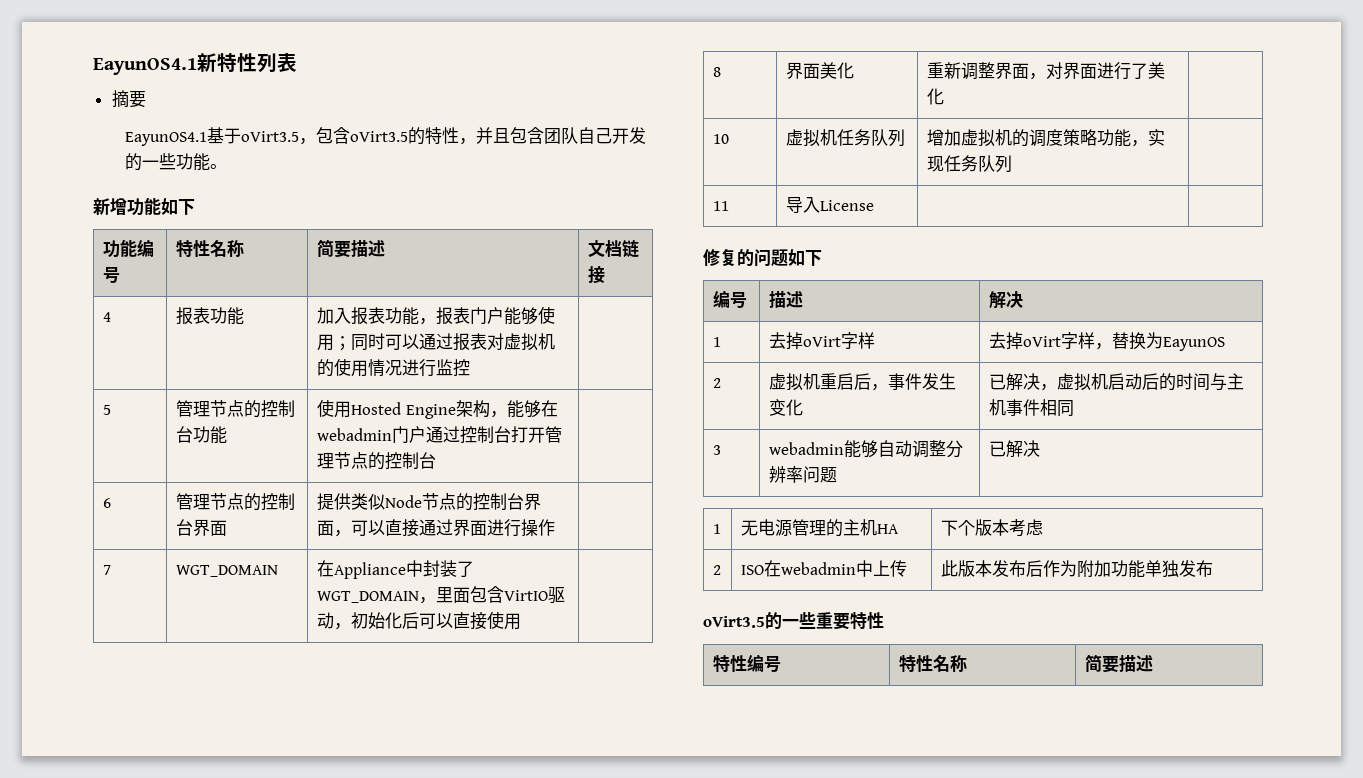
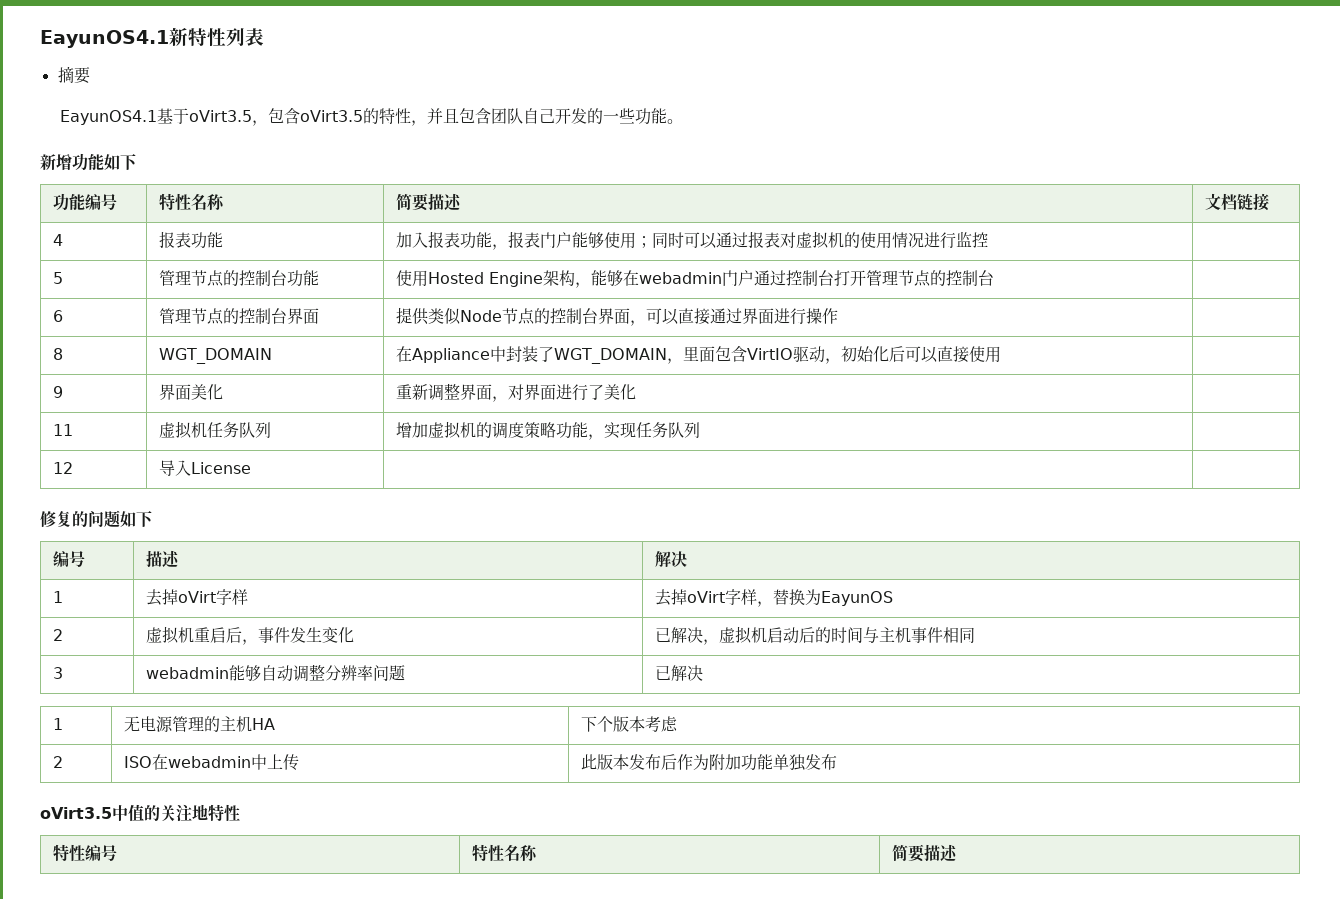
[102,565,111,575] 7 -> [52,348,63,360] 8
[712,67,721,77] 8 -> [52,386,63,398] 9
[712,134,729,144] 10 -> [52,424,73,436] 11
[712,201,729,211] 11 -> [52,462,73,474] 12
[765,612,850,630] 的一些重要 -> [112,804,208,822] 中值的关注地

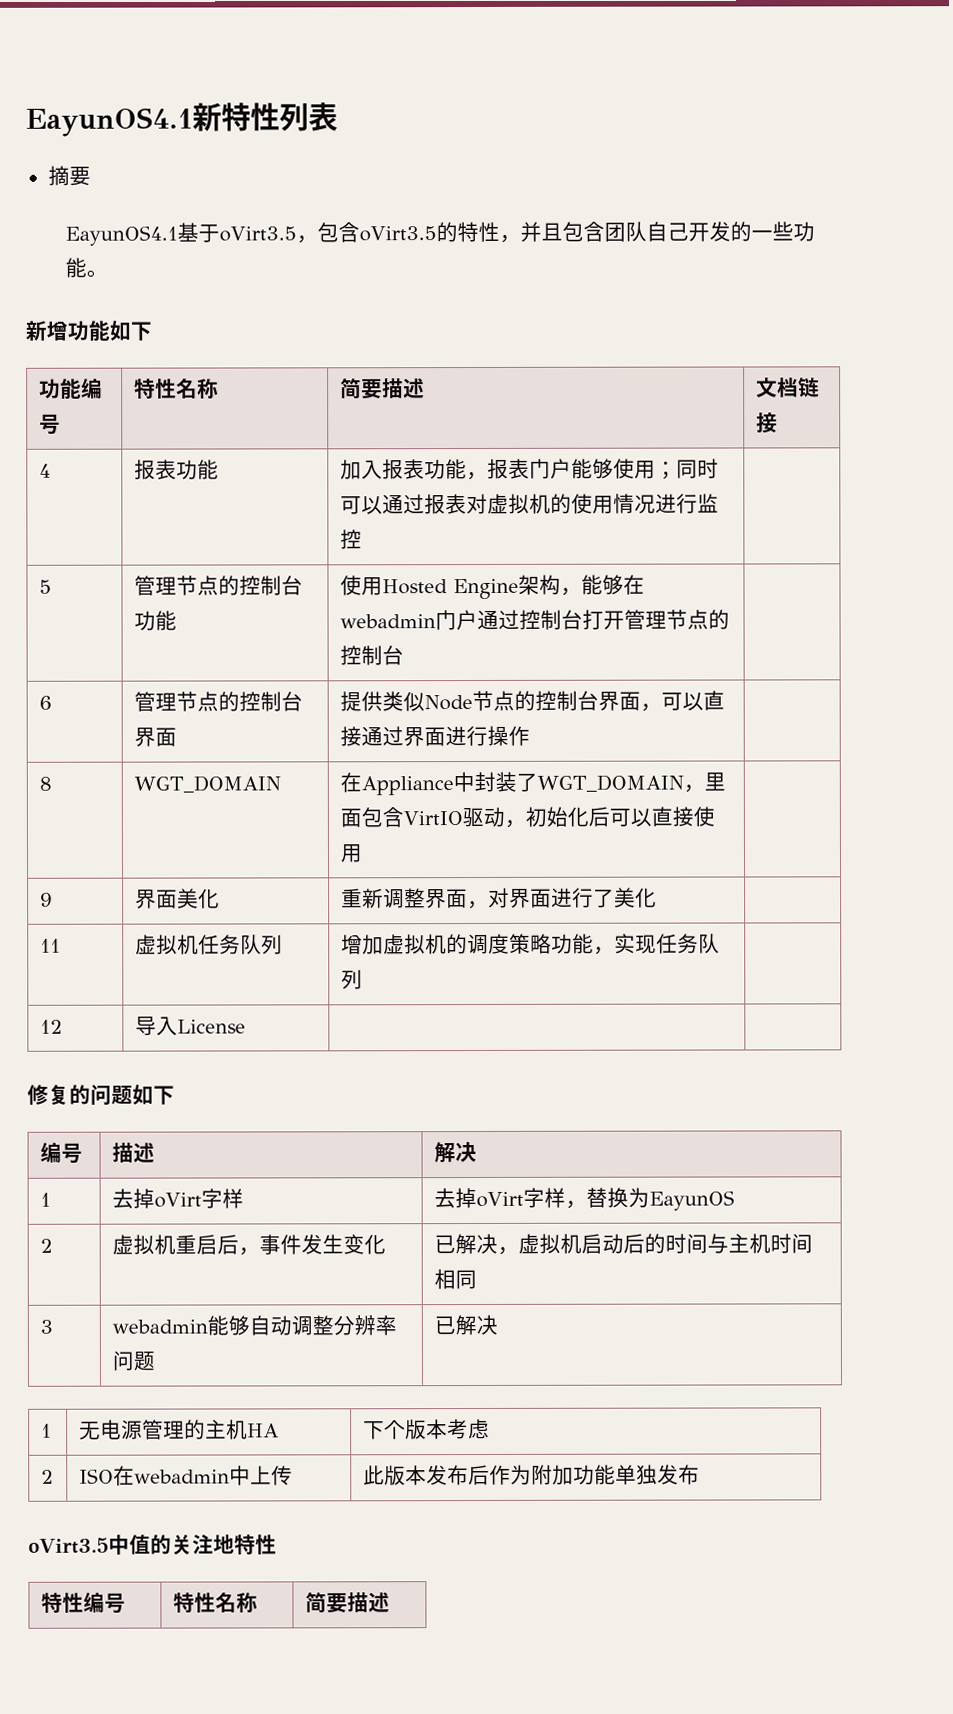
[910,627,943,643] 事件 -> [769,1233,813,1254] 时间

